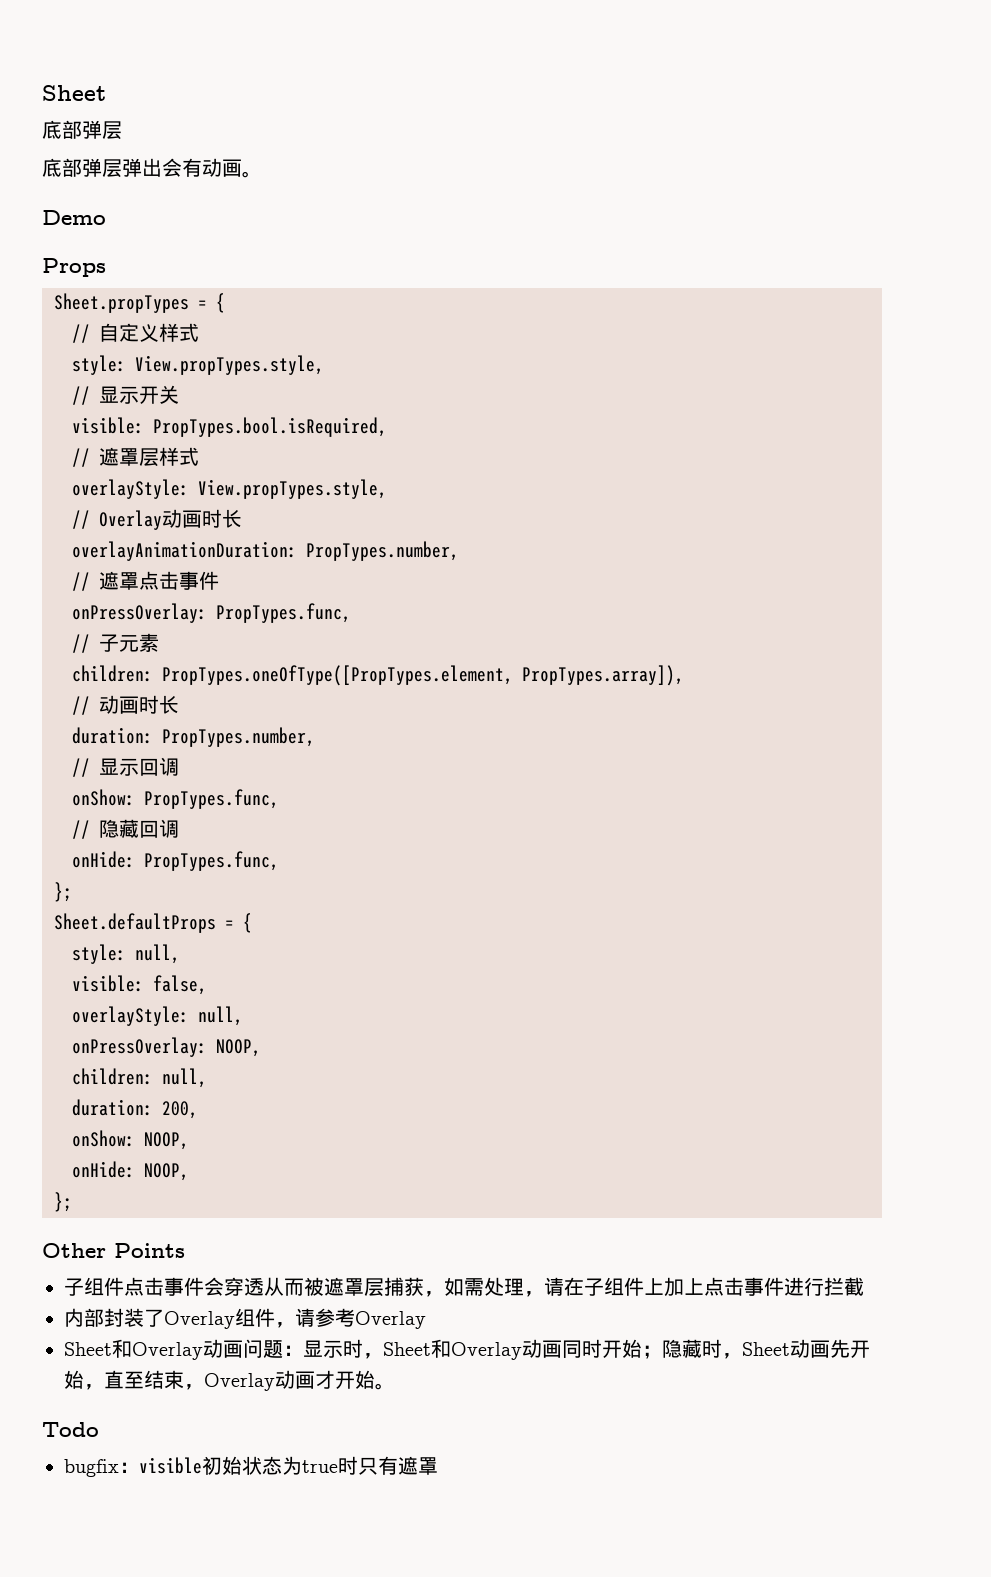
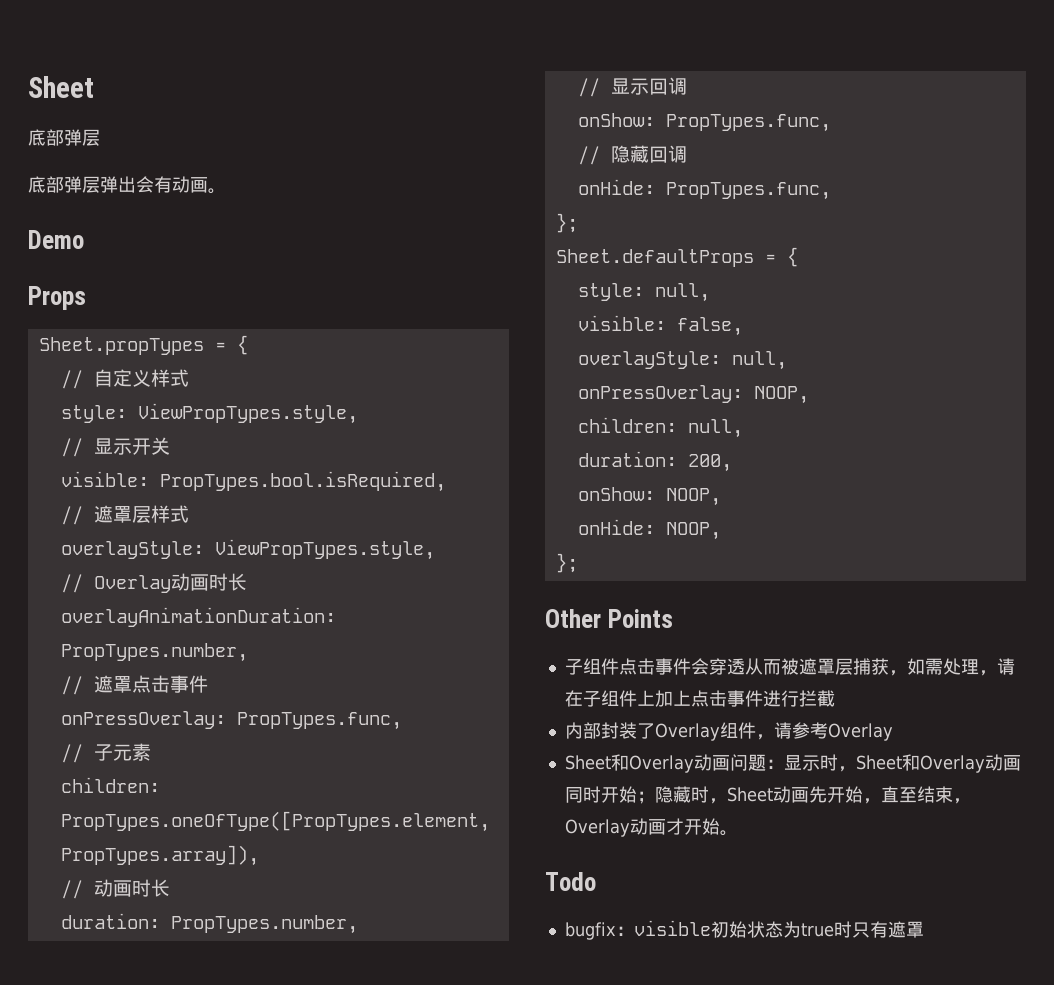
[135,355,324,375] View.propTypes.style, -> [137,403,358,424] ViewPropTypes.style,
[198,479,387,499] View.propTypes.style, -> [214,539,435,560] ViewPropTypes.style,

